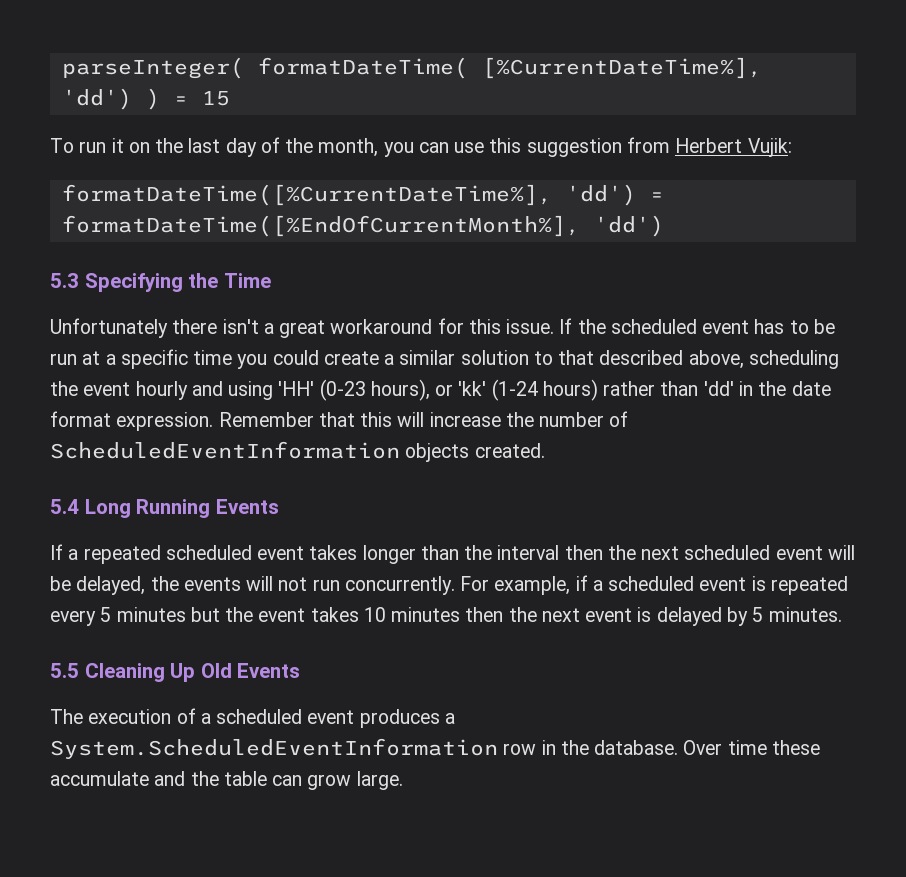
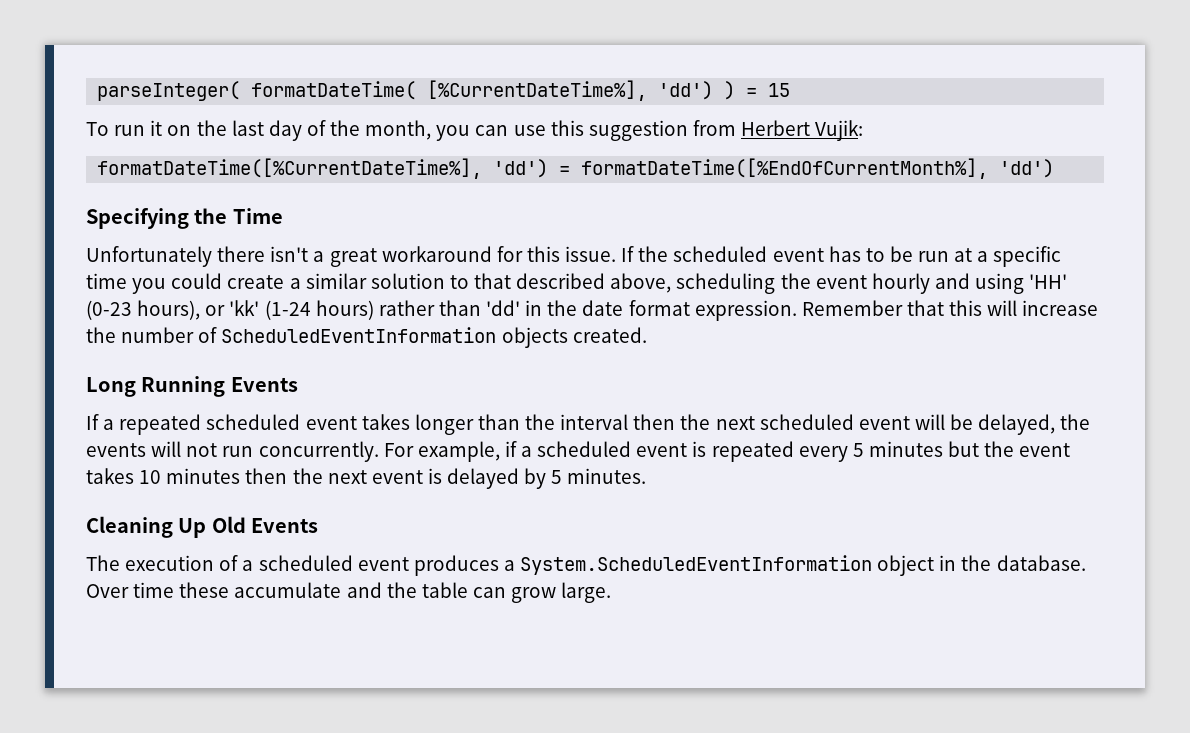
[50,273,79,288] 5.3 -> (1055, 168) none
[50,499,79,514] 5.4 -> (647, 335) none
[50,663,79,678] 5.5 -> (647, 476) none
[503,743,537,755] row -> [877,555,935,576] object

